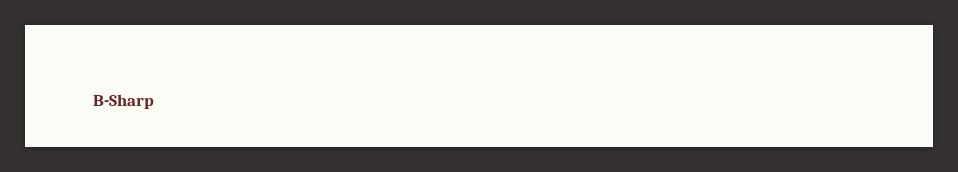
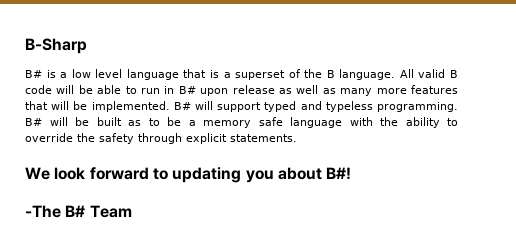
(154, 101) none -> [25,69,458,80] [25,85,458,96] [25,101,458,112] [25,117,458,128] [25,133,297,144] [25,167,352,183] [25,205,132,218] // B# is a low level language that is a superset of the B language. All valid B code will be able to run in B# upon release as well as many more features that will be implemented. B# will support typed and typeless programming. B# will be built as to be a memory safe language with the ability to override the safety through explicit statements. // We look forward to updating you about B#! // -The B# Team

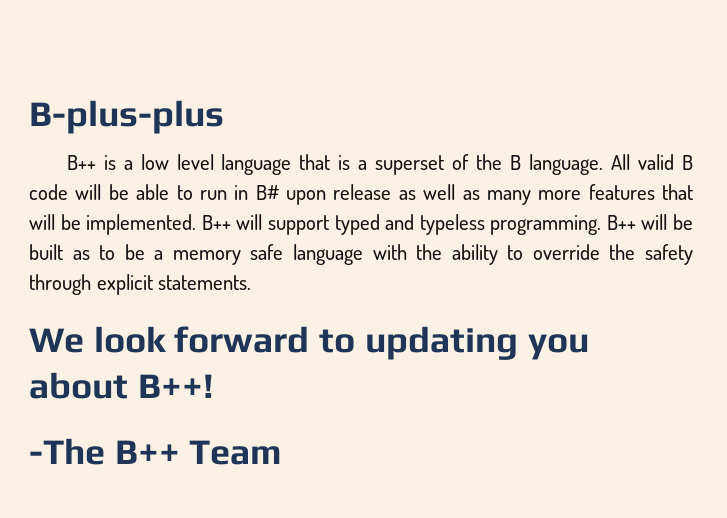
[25,38,87,54] [25,70,42,78] B-Sharp // B# -> [29,100,224,134] [66,155,96,170] B-plus-plus // B++
[173,102,191,110] B# -> [201,215,231,230] B++
[25,118,42,126] B# -> [606,215,636,230] B++
[326,167,352,180] B#! -> [137,374,214,398] B++!
[65,205,86,217] B# -> [114,440,180,464] B++

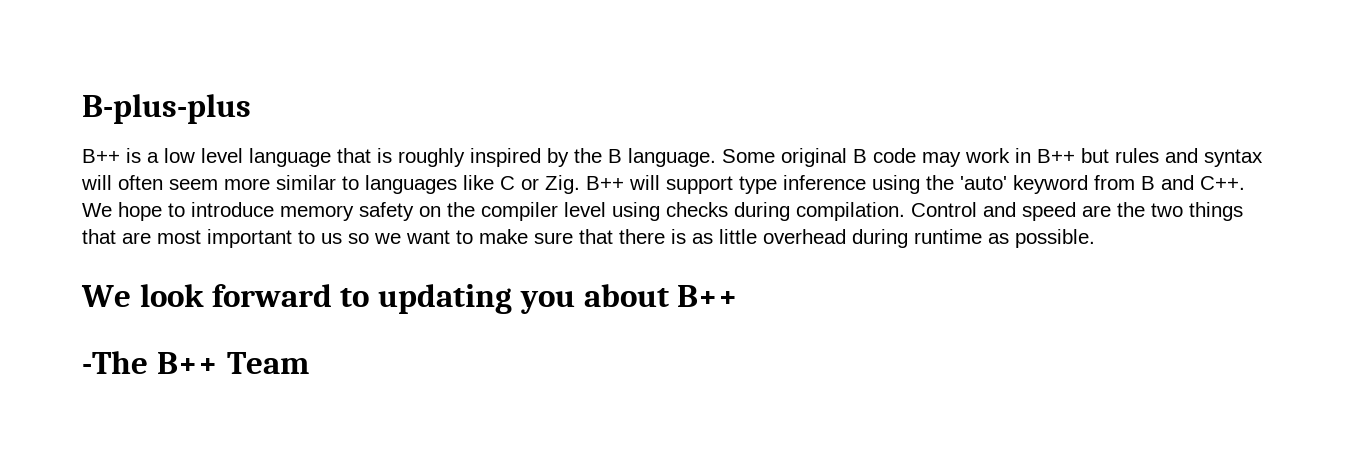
[358,154,694,175] [29,184,693,205] [29,214,694,235] [29,244,693,265] [29,274,252,295] a superset of the B language. All valid B code will be able to run in B# upon release as well as many more features that will be implemented. B++ will support typed and typeless programming. B++ will be built as to be a memory safe language with the ability to override the safety through explicit statements. -> [398,148,1263,167] [81,175,1245,194] [82,202,1243,221] [82,229,1095,248] roughly inspired by the B language. Some original B code may work in B++ but rules and syntax will often seem more similar to languages like C or Zig. B++ will support type inference using the 'auto' keyword from B and C++. We hope to introduce memory safety on the compiler level using checks during compilation. Control and speed are the two things that are most important to us so we want to make sure that there is as little overhead during runtime as possible.
[137,374,214,398] B++! -> [677,285,739,307] B++

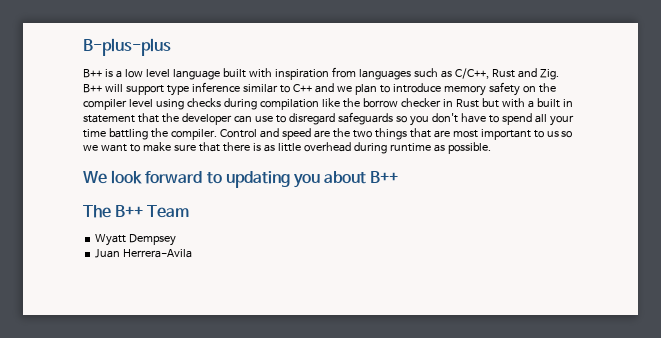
[337,148,1263,167] [81,175,539,194] that is roughly inspired by the B language. Some original B code may work in B++ but rules and syntax will often seem more similar to languages like C or -> [222,67,537,80] built with inspiration from languages such as C/C++, Rust and
[872,175,1245,194] [82,202,162,221] using the 'auto' keyword from B and C++. We hope -> [242,83,377,95] similar to C++ and we plan
[796,202,905,221] compilation. -> [259,98,573,110] [83,112,574,126] [83,128,217,140] compilation like the borrow checker in Rust but with a built in statement that the developer can use to disregard safeguards so you don't have to spend all your time battling the compiler.
[82,351,148,374] -The -> [83,205,111,218] The
(309, 363) none -> [95,234,177,246] [95,249,193,258] // Wyatt Dempsey // Juan Herrera-Avila

